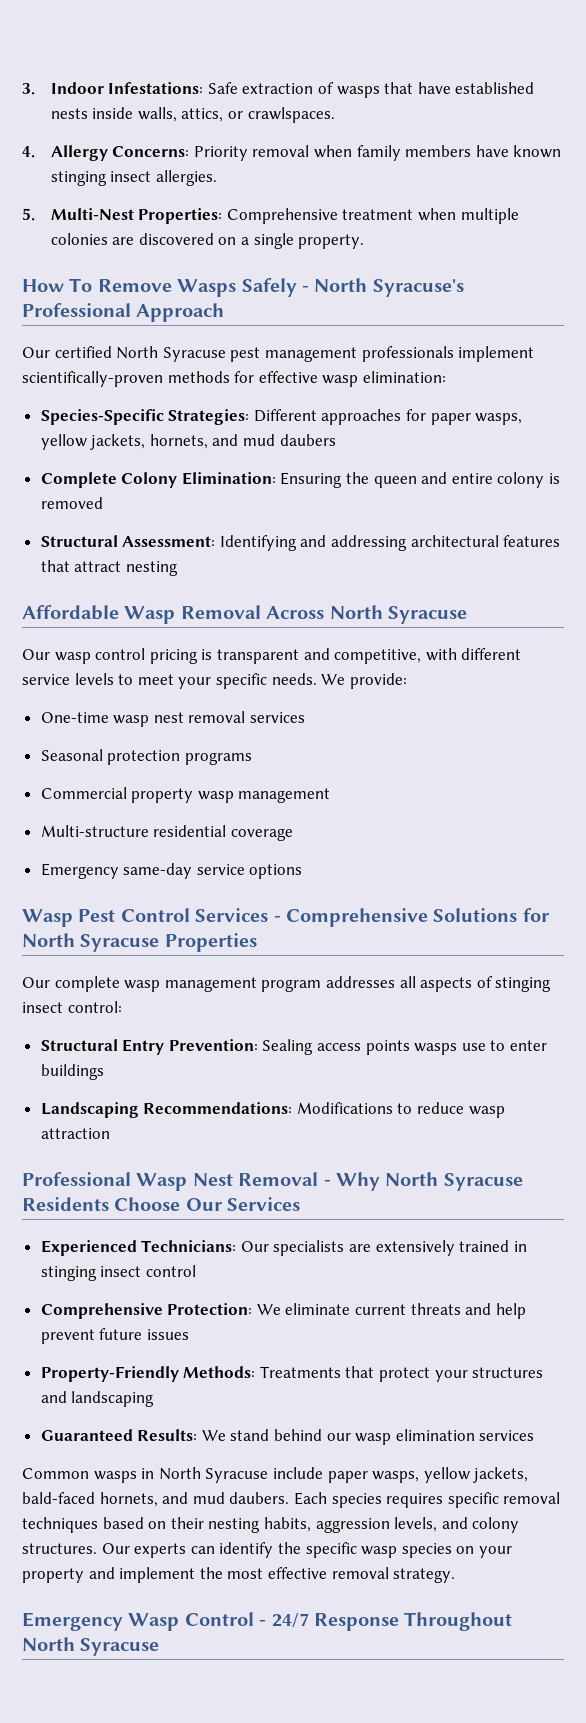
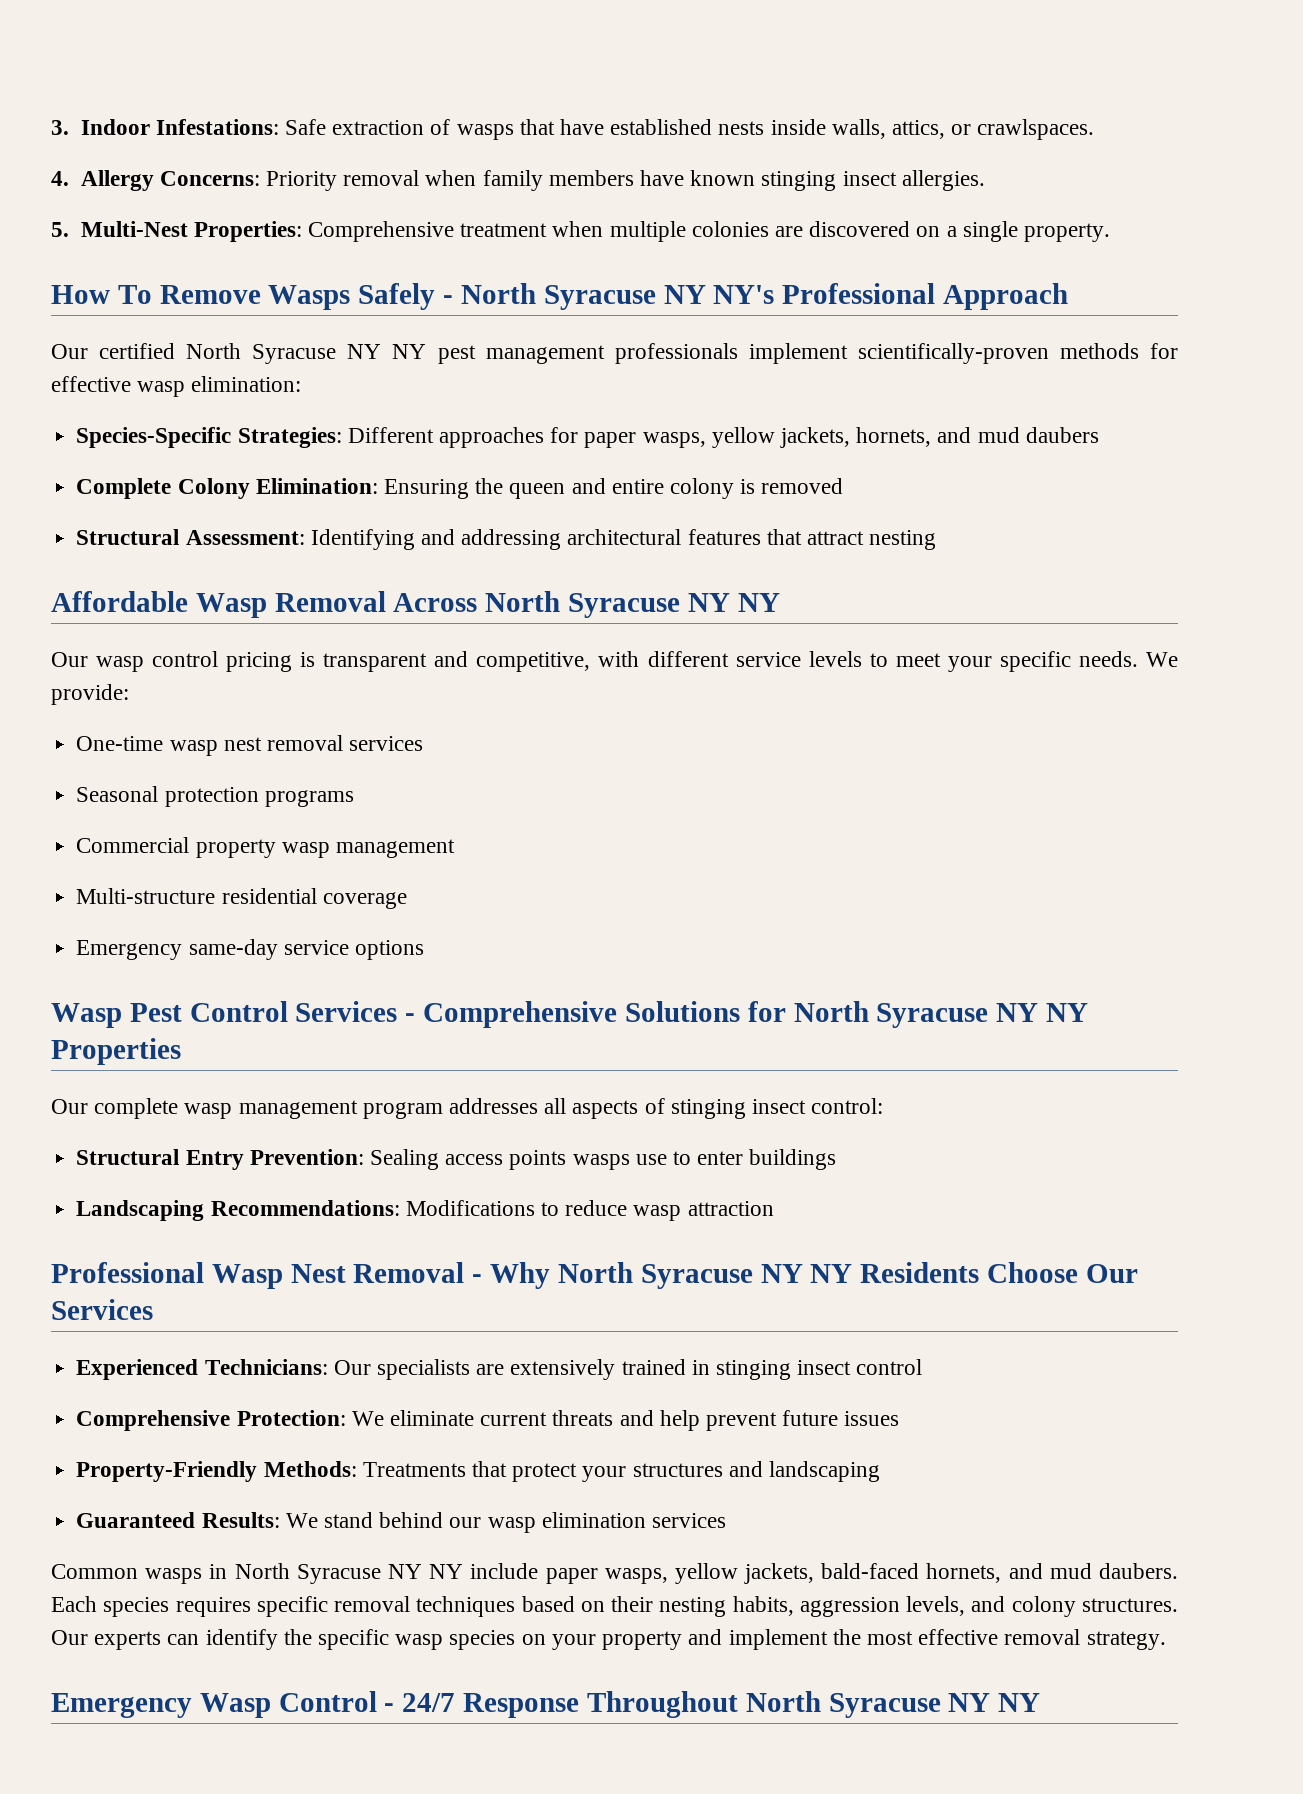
[372,279,464,297] Syracuse's -> [543,285,775,310] Syracuse NY NY's
(226, 354) none -> [347,344,427,359] NY NY
(467, 615) none -> [687,593,780,612] NY NY
(160, 943) none -> [996,1003,1089,1022] NY NY
(523, 1182) none -> [760,1264,853,1283] NY NY
(269, 1475) none -> [387,1564,464,1579] NY NY
(160, 1647) none -> [948,1693,1041,1712] NY NY

